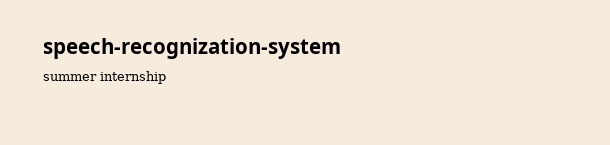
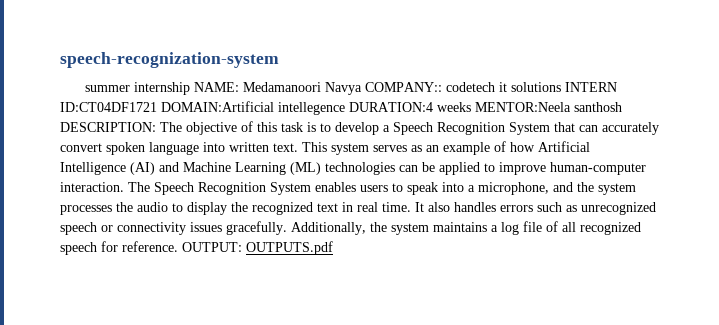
(166, 77) none -> [194,82,618,95] [60,101,622,115] [60,121,659,135] [60,141,590,155] [60,162,646,175] [60,182,636,195] [60,202,656,215] [60,221,641,235] [60,241,333,255] NAME: Medamanoori Navya COMPANY:: codetech it solutions INTERN ID:CT04DF1721 DOMAIN:Artificial intellegence DURATION:4 weeks MENTOR:Neela santhosh DESCRIPTION: The objective of this task is to develop a Speech Recognition System that can accurately convert spoken language into written text. This system serves as an example of how Artificial Intelligence (AI) and Machine Learning (ML) technologies can be applied to improve human-computer interaction. The Speech Recognition System enables users to speak into a microphone, and the system processes the audio to display the recognized text in real time. It also handles errors such as unrecognized speech or connectivity issues gracefully. Additionally, the system maintains a log file of all recognized speech for reference. OUTPUT: OUTPUTS.pdf

